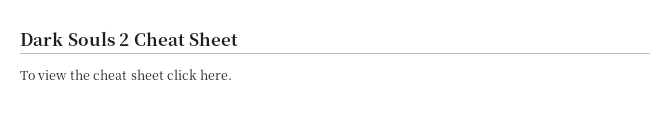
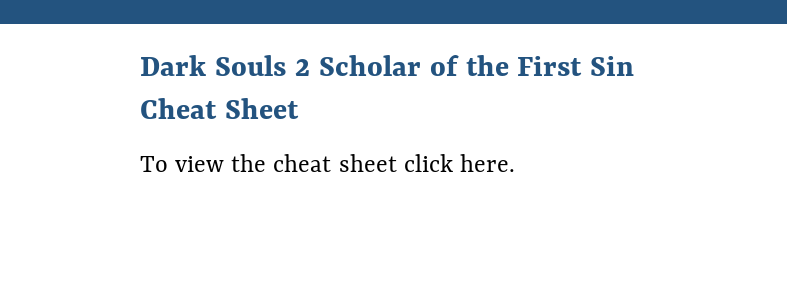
(130, 39) none -> [318,55,635,76] Scholar of the First Sin

